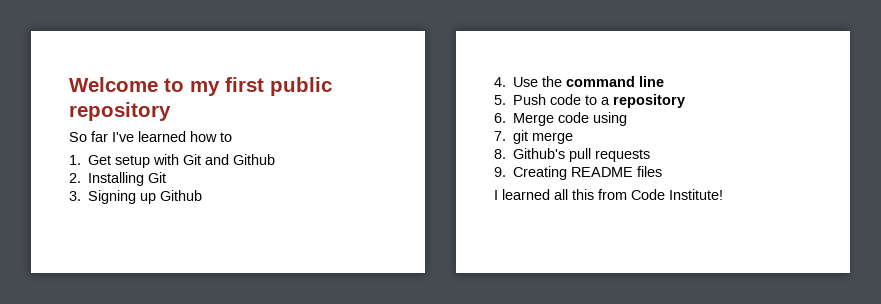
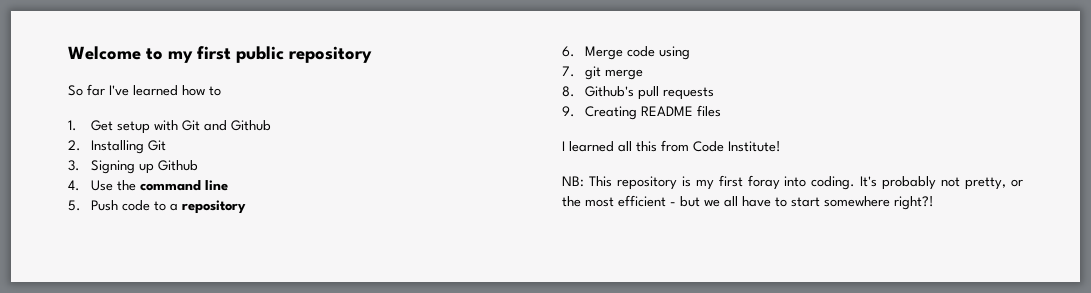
(723, 194) none -> [562,175,1023,190] [562,195,934,210] // NB: This repository is my first foray into coding. It's probably not pretty, or the most efficient - but we all have to start somewhere right?!

